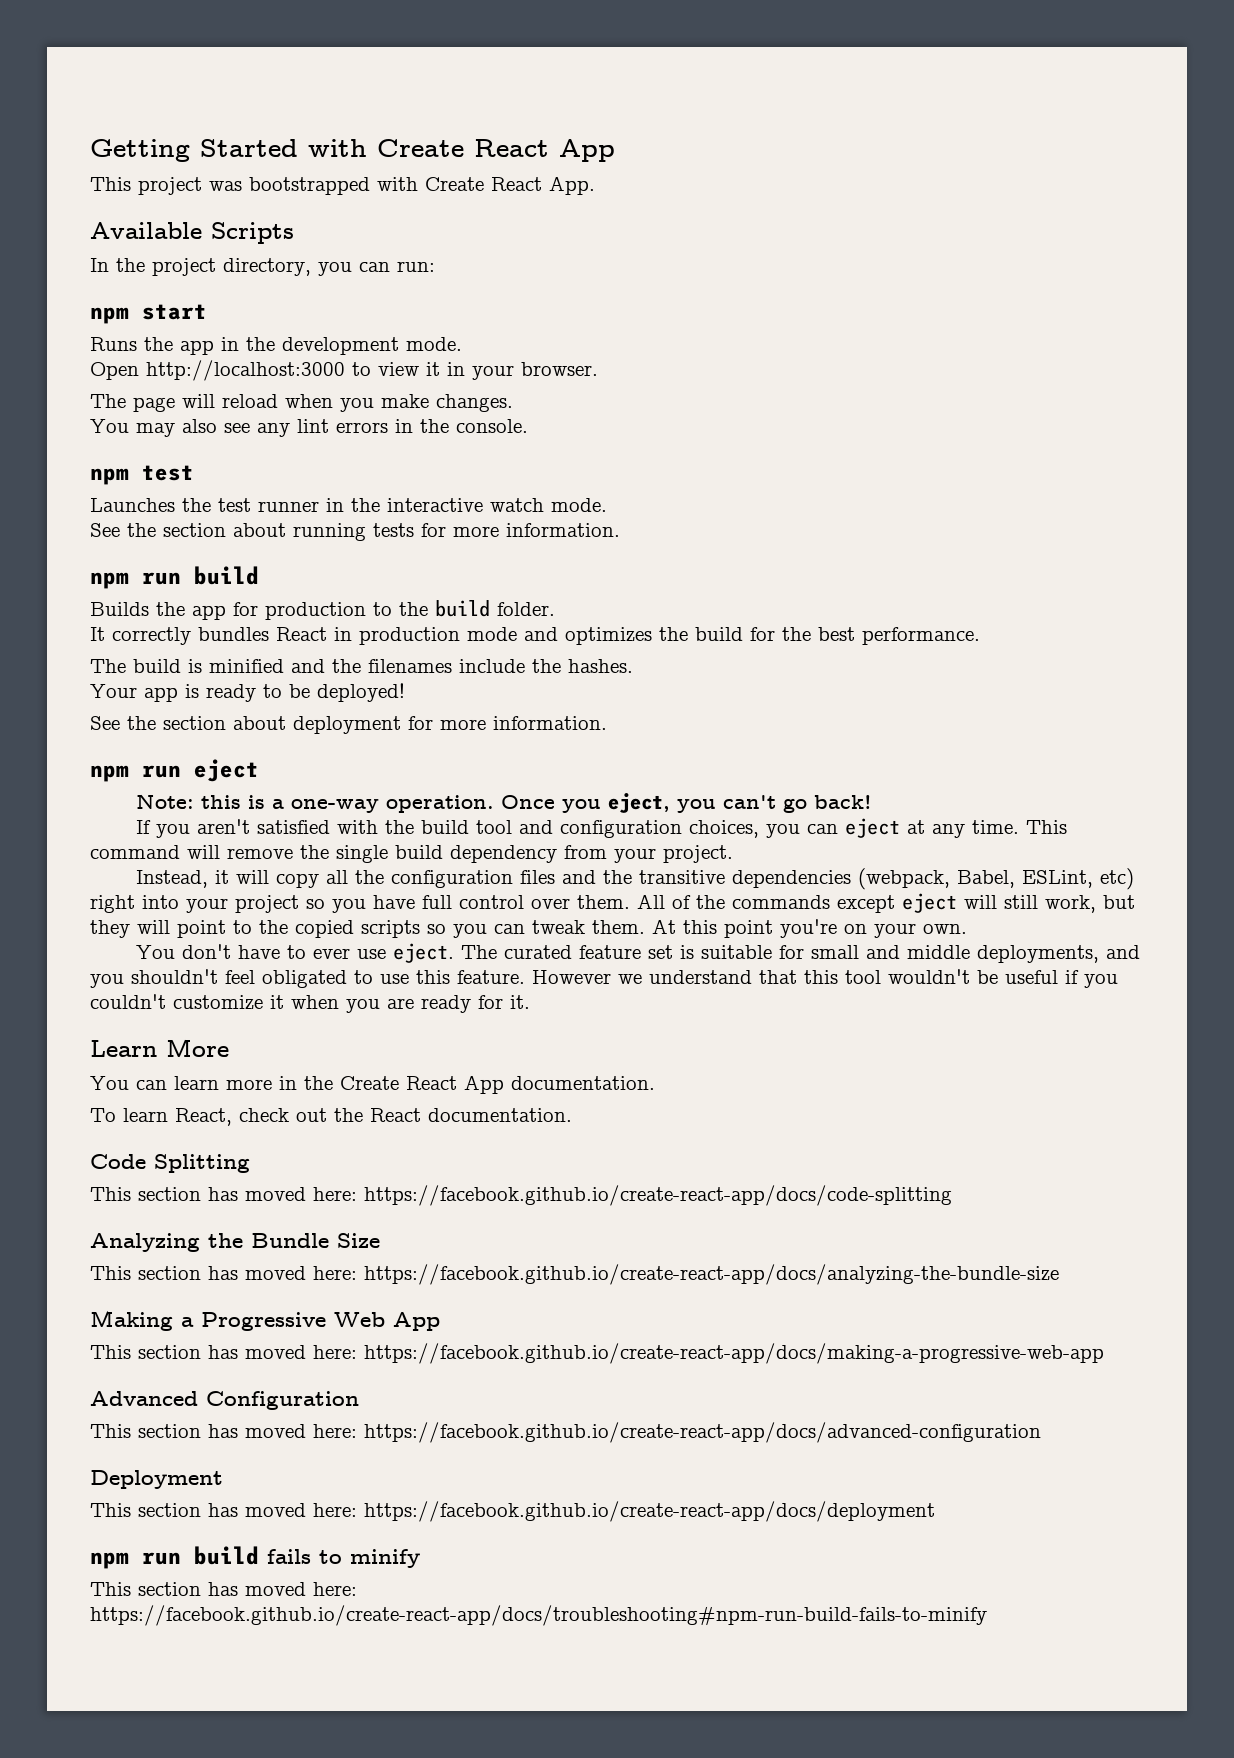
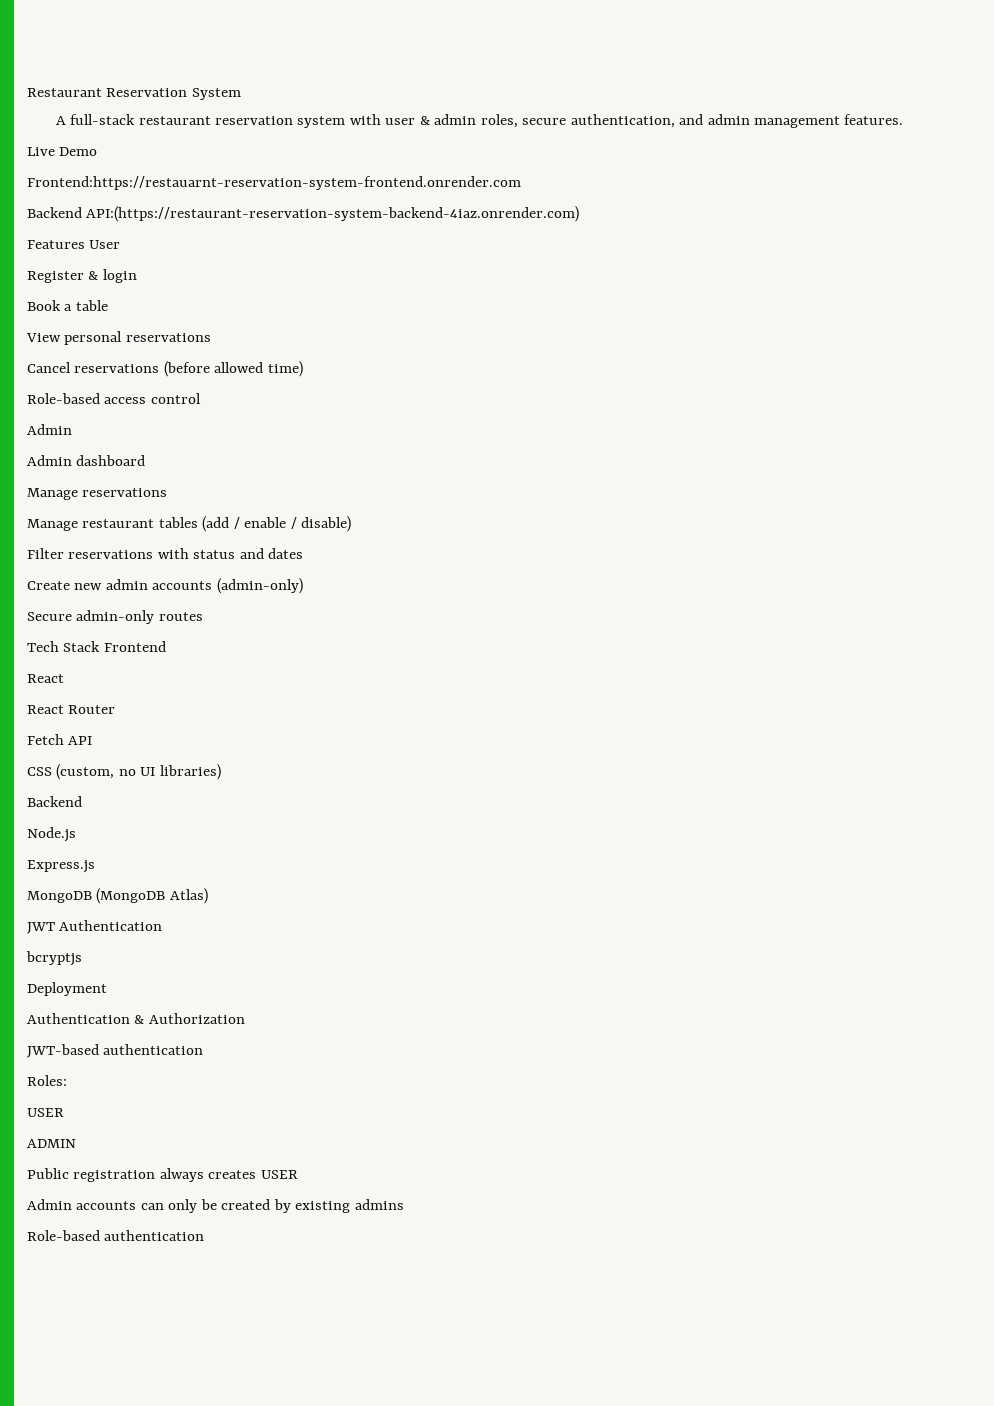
[90,139,615,162] [90,176,595,195] [90,222,294,244] [90,258,435,276] [90,304,207,324] [90,337,462,355] [90,360,598,381] [90,394,513,412] [90,419,528,437] [90,465,194,485] [90,498,607,512] [90,523,620,541] [90,566,259,589] [90,600,555,620] [90,627,980,645] [90,659,633,673] [90,683,405,702] [90,716,607,734] [90,759,259,782] [135,793,872,813] [135,818,1067,838] [90,845,733,863] [135,868,1134,890] [90,893,1135,913] [90,919,967,938] [135,943,1140,963] [90,969,1118,988] [90,994,530,1013] [90,1039,229,1057] [90,1075,655,1094] [90,1108,572,1126] [90,1154,250,1173] [90,1185,952,1206] [90,1233,380,1252] [90,1264,1059,1285] [90,1310,440,1331] [90,1343,1104,1364] [90,1391,359,1410] [90,1422,1041,1443] [90,1470,223,1489] [90,1501,935,1522] [90,1546,420,1569] [90,1582,357,1596] [90,1605,987,1626] Getting Started with Create React App // This project was bootstrapped with Create React App. // Available Scripts // In the project directory, you can run: // npm start // Runs the app in the development mode. // Open http://localhost:3000 to view it in your browser. // The page will reload when you make changes. // You may also see any lint errors in the console. // npm test // Launches the test runner in the interactive watch mode. // See the section about running tests for more information. // npm run build // Builds the app for production to the build folder. // It correctly bundles React in production mode and optimizes the build for the best performance. // The build is minified and the filenames include the hashes. // Your app is ready to be deployed! // See the section about deployment for more information. // npm run eject // Note: this is a one-way operation. Once you eject, you can't go back! // If you aren't satisfied with the build tool and configuration choices, you can eject at any time. This command will remove the single build dependency from your project. // Instead, it will copy all the configuration files and the transitive dependencies (webpack, Babel, ESLint, etc) right into your project so you have full control over them. All of the commands except eject will still work, but they will point to the copied scripts so you can tweak them. At this point you're on your own. // You don't have to ever use eject. The curated feature set is suitable for small and middle deployments, and you shouldn't feel obligated to use this feature. However we understand that this tool wouldn't be useful if you couldn't customize it when you are ready for it. // Learn More // You can learn more in the Create React App documentation. // To learn React, check out the React documentation. // Code Splitting // This section has moved here: https://facebook.github.io/create-react-app/docs/code-splitting // Analyzing the Bundle Size // This section has moved here: https://facebook.github.io/create-react-app/docs/analyzing-the-bundle-size // Making a Progressive Web App // This section has moved here: https://facebook.github.io/create-react-app/docs/making-a-progressive-web-app // Advanced Configuration // This section has moved here: https://facebook.github.io/create-react-app/docs/advanced-configuration // Deployment // This section has moved here: https://facebook.github.io/create-react-app/docs/deployment // npm run build fails to minify // This section has moved here: https://facebook.github.io/create-react-app/docs/troubleshooting#npm-run-build-fails-to-minify -> [27,88,241,100] [55,114,904,128] [27,147,98,156] [27,176,521,190] [27,206,580,222] [27,240,121,249] [27,269,137,283] [27,300,108,311] [26,331,211,345] [27,361,303,377] [27,393,201,404] [27,424,72,435] [27,455,146,466] [27,488,168,500] [27,516,352,532] [27,548,304,559] [27,578,303,594] [27,610,203,624] [27,641,166,652] [27,674,64,683] [27,705,116,714] [27,734,93,745] [27,764,221,780] [27,796,82,807] [27,827,76,842] [27,860,95,873] [27,888,208,904] [27,920,163,934] [26,951,82,966] [27,982,107,996] [27,1013,245,1024] [27,1044,204,1058] [27,1075,67,1086] [27,1108,64,1117] [27,1139,76,1148] [27,1168,298,1182] [27,1199,404,1213] [27,1230,205,1241] Restaurant Reservation System // A full-stack restaurant reservation system with user & admin roles, secure authentication, and admin management features. // Live Demo // Frontend:https://restauarnt-reservation-system-frontend.onrender.com // Backend API:(https://restaurant-reservation-system-backend-4iaz.onrender.com) // Features User // Register & login // Book a table // View personal reservations // Cancel reservations (before allowed time) // Role-based access control // Admin // Admin dashboard // Manage reservations // Manage restaurant tables (add / enable / disable) // Filter reservations with status and dates // Create new admin accounts (admin-only) // Secure admin-only routes // Tech Stack Frontend // React // React Router // Fetch API // CSS (custom, no UI libraries) // Backend // Node.js // Express.js // MongoDB (MongoDB Atlas) // JWT Authentication // bcryptjs // Deployment // Authentication & Authorization // JWT-based authentication // Roles: // USER // ADMIN // Public registration always creates USER // Admin accounts can only be created by existing admins // Role-based authentication

